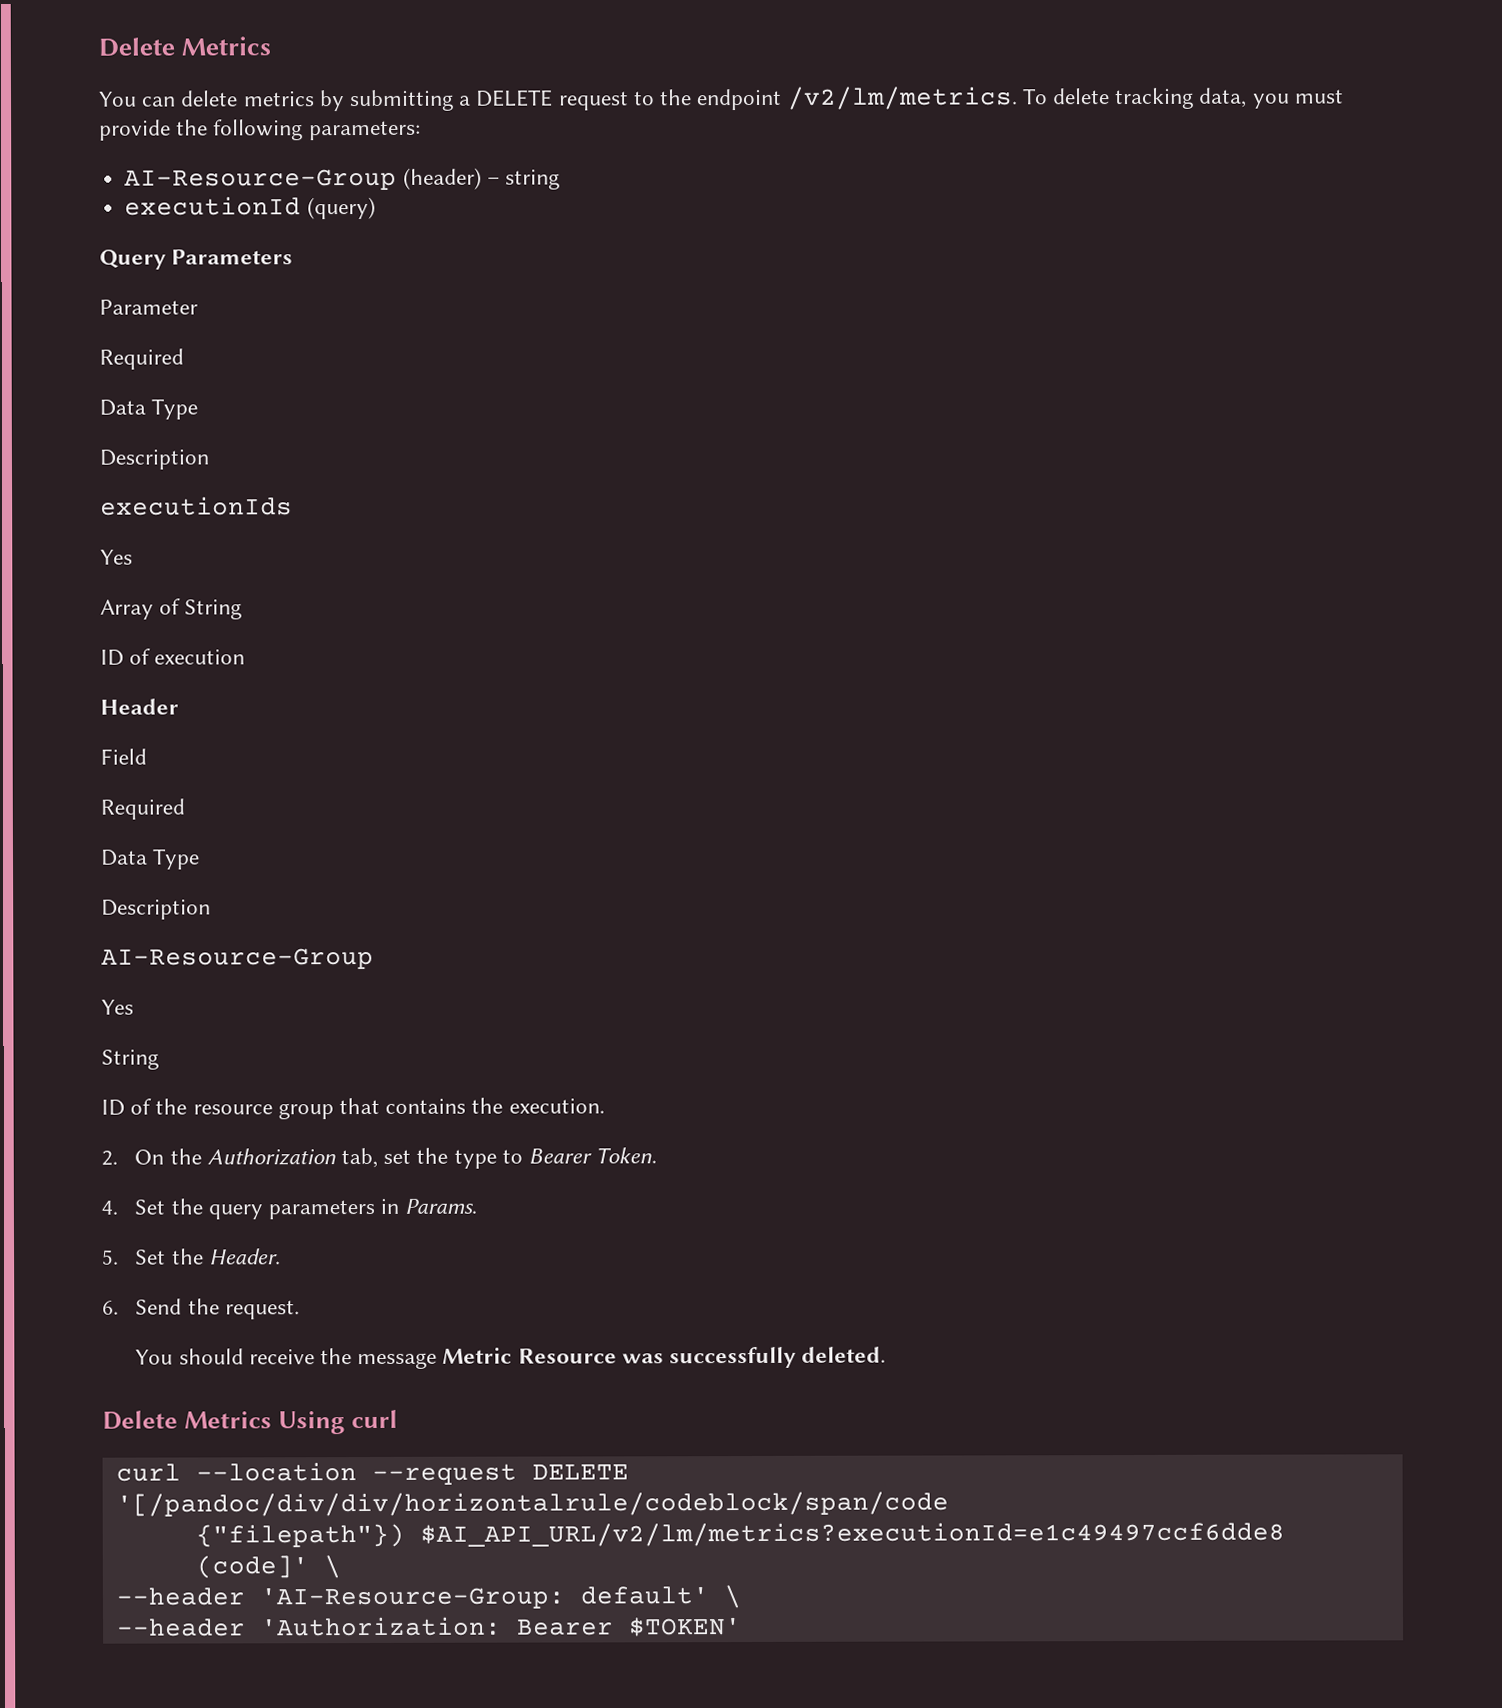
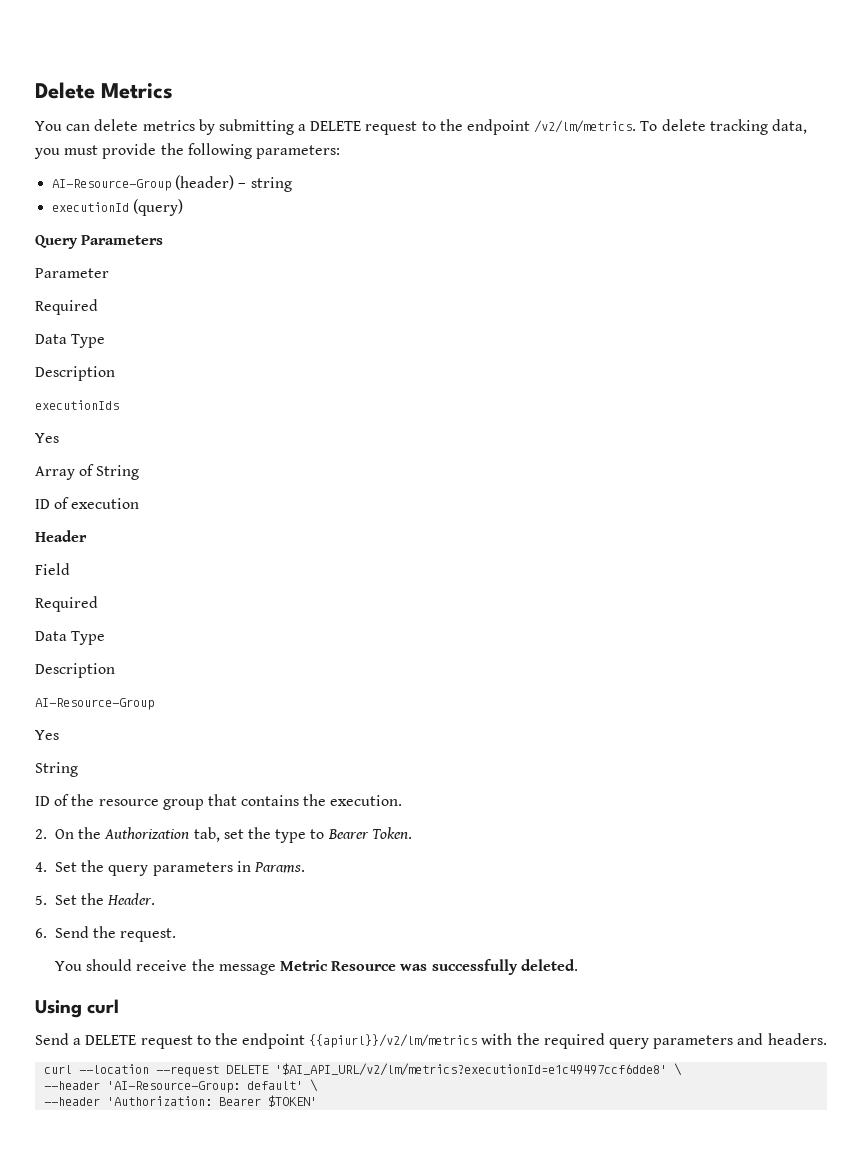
[102,1410,272,1430] Delete Metrics -> (578, 965) none
(398, 1419) none -> [35,1033,827,1049] // Send a DELETE request to the endpoint {{apiurl}}/v2/lm/metrics with the required query parameters and headers.
[115,1491,949,1517] [195,1521,1285,1548] [195,1555,309,1579] '[/pandoc/div/div/horizontalrule/codeblock/span/code // {"filepath"}) $AI_API_URL/v2/lm/metrics?executionId=e1c49497ccf6dde8 (code]' -> [275,1063,668,1076] '$AI_API_URL/v2/lm/metrics?executionId=e1c49497ccf6dde8'

